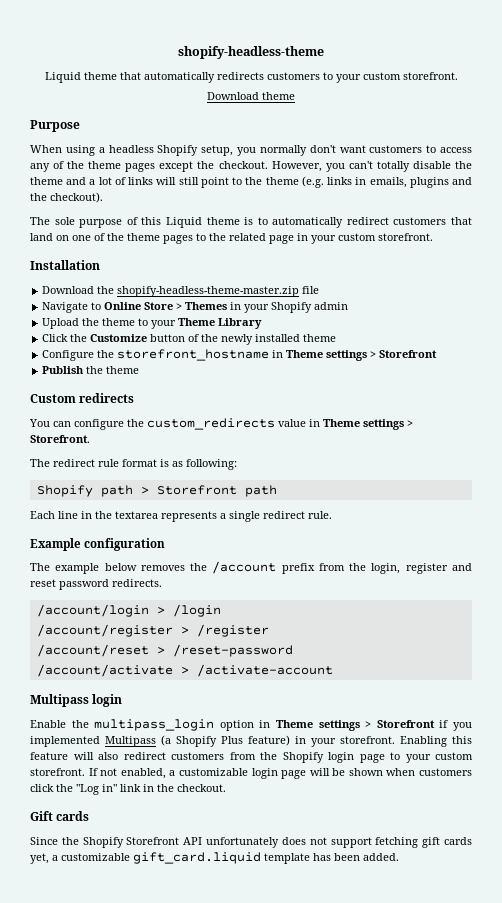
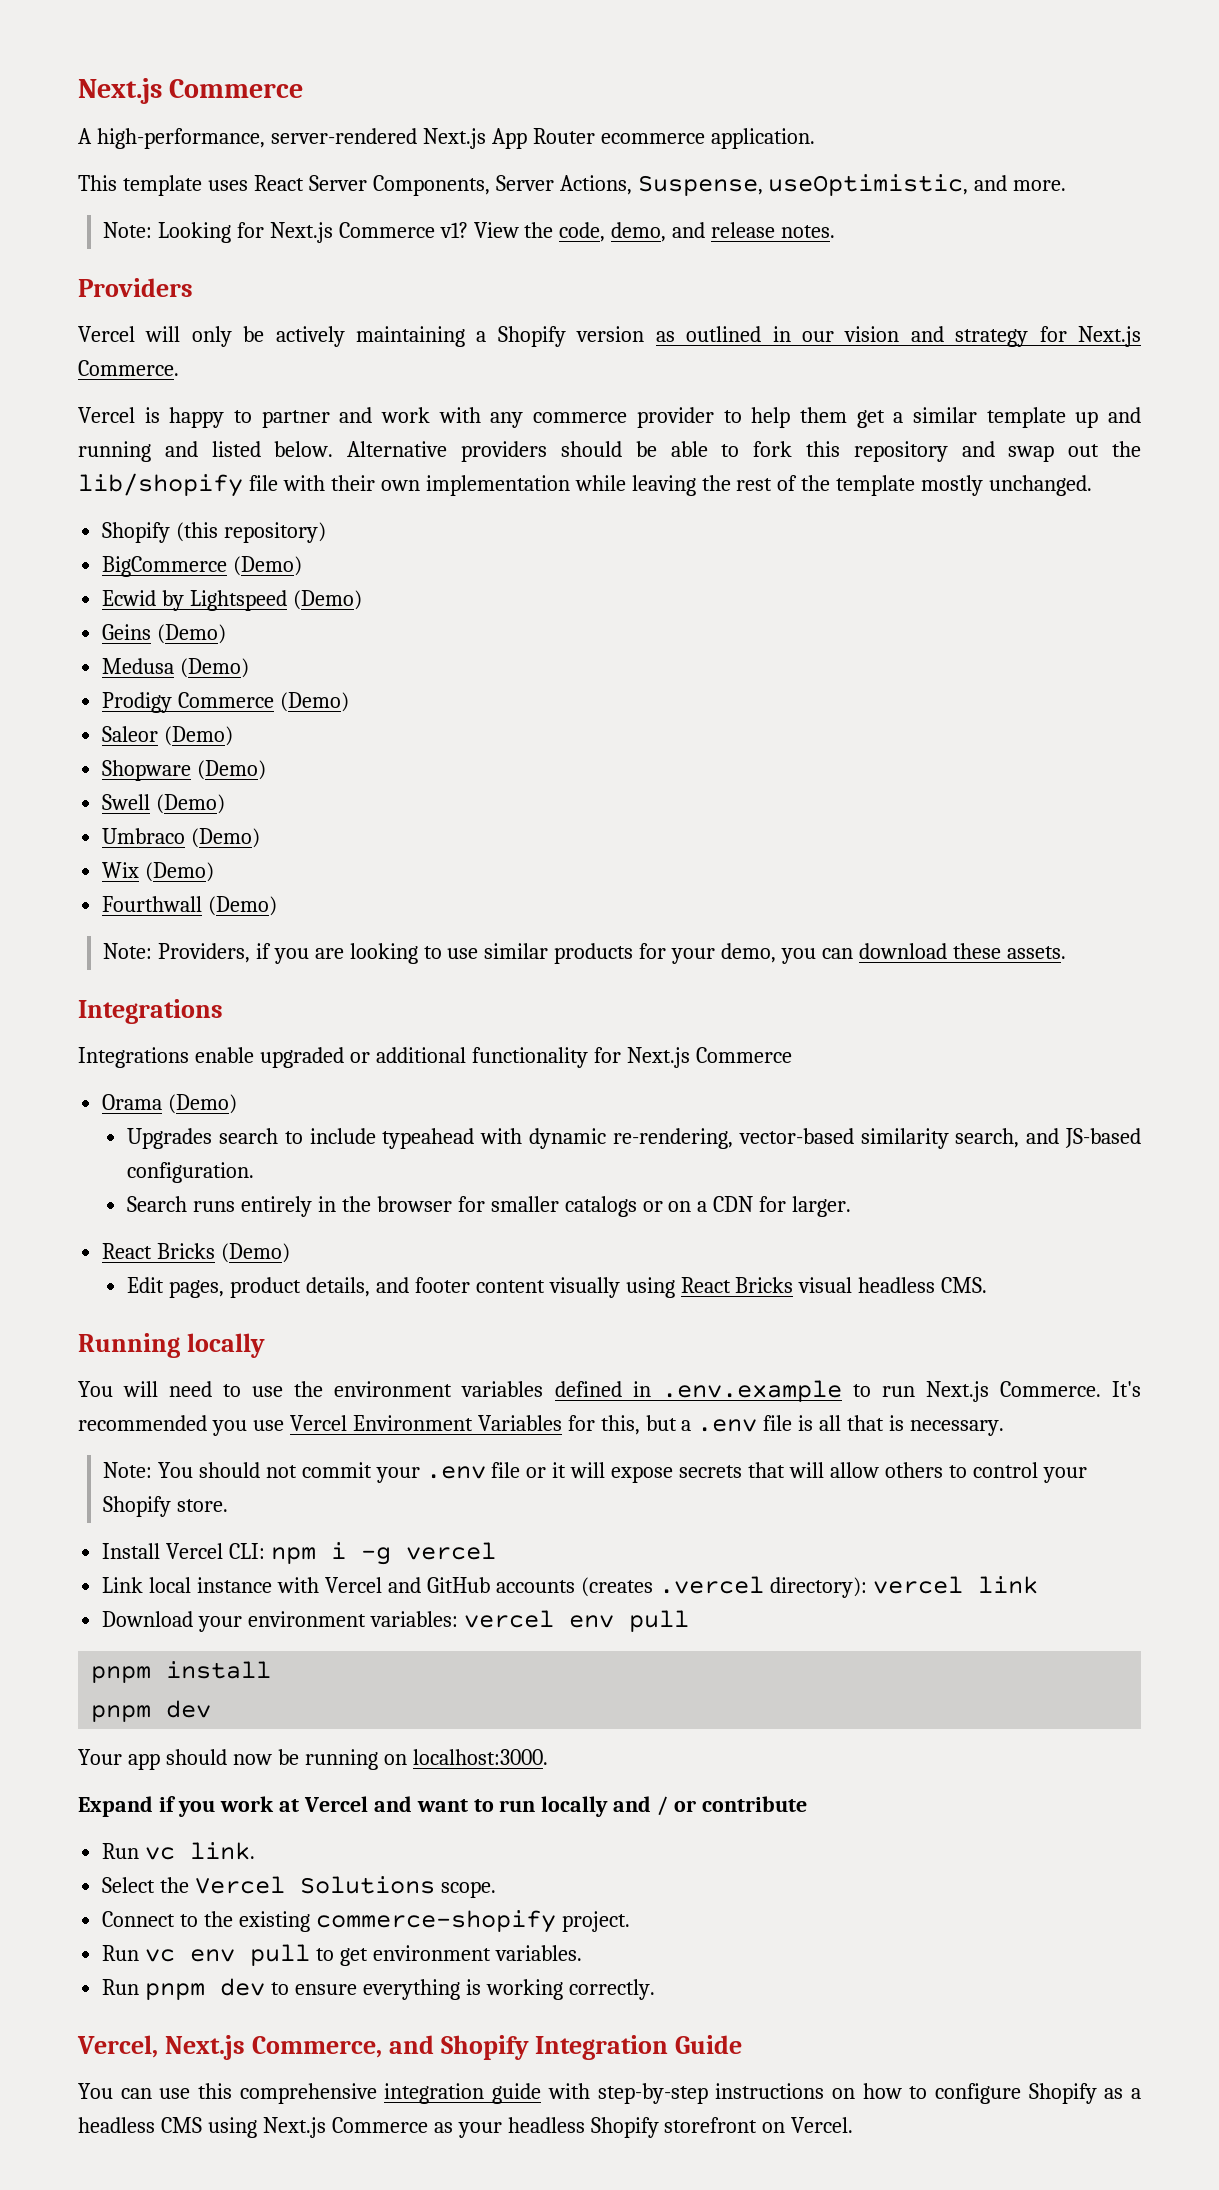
[178,46,324,59] [44,72,458,83] [207,92,295,100] [30,120,80,132] [30,145,472,156] [30,161,473,172] [30,176,473,188] [30,192,103,203] [30,217,472,228] [30,233,433,244] [30,260,100,270] [42,286,320,297] [42,302,349,313] [42,318,263,329] [42,334,337,345] [42,349,438,361] [42,366,140,374] [30,393,135,403] [29,418,413,430] [30,435,90,443] [30,459,237,470] [36,485,277,497] [30,511,332,522] [30,538,166,551] [30,561,472,574] [30,579,162,590] [36,604,221,617] [36,624,269,637] [36,644,293,657] [36,664,333,677] [30,694,123,707] [30,719,473,731] [30,735,472,747] [30,752,473,763] [30,768,472,779] [30,784,226,795] [30,811,90,821] [30,837,472,848] [30,852,399,864] shopify-headless-theme // Liquid theme that automatically redirects customers to your custom storefront. // Download theme // Purpose // When using a headless Shopify setup, you normally don't want customers to access any of the theme pages except the checkout. However, you can't totally disable the theme and a lot of links will still point to the theme (e.g. links in emails, plugins and the checkout). // The sole purpose of this Liquid theme is to automatically redirect customers that land on one of the theme pages to the related page in your custom storefront. // Installation // Download the shopify-headless-theme-master.zip file // Navigate to Online Store > Themes in your Shopify admin // Upload the theme to your Theme Library // Click the Customize button of the newly installed theme // Configure the storefront_hostname in Theme settings > Storefront // Publish the theme // Custom redirects // You can configure the custom_redirects value in Theme settings > Storefront. // The redirect rule format is as following: // Shopify path > Storefront path // Each line in the textarea represents a single redirect rule. // Example configuration // The example below removes the /account prefix from the login, register and reset password redirects. // /account/login > /login // /account/register > /register // /account/reset > /reset-password // /account/activate > /activate-account // Multipass login // Enable the multipass_login option in Theme settings > Storefront if you implemented Multipass (a Shopify Plus feature) in your storefront. Enabling this feature will also redirect customers from the Shopify login page to your custom storefront. If not enabled, a customizable login page will be shown when customers click the "Log in" link in the checkout. // Gift cards // Since the Shopify Storefront API unfortunately does not support fetching gift cards yet, a customizable gift_card.liquid template has been added. -> [78,78,304,104] [78,128,815,149] [78,174,1067,196] [102,222,836,243] [78,278,193,297] [78,326,1141,347] [78,360,179,376] [78,407,1142,428] [78,441,1141,462] [78,473,1093,497] [102,522,327,543] [102,556,303,577] [102,590,363,611] [102,624,227,644] [102,658,250,678] [102,692,350,713] [102,726,234,746] [102,760,267,781] [102,794,226,814] [102,828,261,848] [102,862,215,882] [102,896,278,916] [102,943,1066,964] [78,999,223,1024] [78,1047,792,1068] [102,1094,238,1114] [127,1128,1141,1149] [127,1162,255,1183] [127,1196,852,1217] [102,1243,291,1263] [127,1277,988,1298] [78,1333,265,1358] [78,1380,1142,1402] [78,1415,1005,1436] [102,1462,1087,1483] [102,1496,228,1517] [102,1542,497,1565] [102,1576,1038,1598] [102,1610,689,1632] [91,1661,272,1683] [91,1700,212,1722] [78,1749,548,1770] [78,1796,808,1817] [102,1842,256,1860] [102,1876,497,1898] [102,1910,630,1933] [102,1944,582,1966] [102,1978,655,2000] [77,2035,743,2060] [78,2083,1141,2104] [78,2117,854,2138] Next.js Commerce // A high-performance, server-rendered Next.js App Router ecommerce application. // This template uses React Server Components, Server Actions, Suspense, useOptimistic, and more. // Note: Looking for Next.js Commerce v1? View the code, demo, and release notes. // Providers // Vercel will only be actively maintaining a Shopify version as outlined in our vision and strategy for Next.js Commerce. // Vercel is happy to partner and work with any commerce provider to help them get a similar template up and running and listed below. Alternative providers should be able to fork this repository and swap out the lib/shopify file with their own implementation while leaving the rest of the template mostly unchanged. // Shopify (this repository) // BigCommerce (Demo) // Ecwid by Lightspeed (Demo) // Geins (Demo) // Medusa (Demo) // Prodigy Commerce (Demo) // Saleor (Demo) // Shopware (Demo) // Swell (Demo) // Umbraco (Demo) // Wix (Demo) // Fourthwall (Demo) // Note: Providers, if you are looking to use similar products for your demo, you can download these assets. // Integrations // Integrations enable upgraded or additional functionality for Next.js Commerce // Orama (Demo) // Upgrades search to include typeahead with dynamic re-rendering, vector-based similarity search, and JS-based configuration. // Search runs entirely in the browser for smaller catalogs or on a CDN for larger. // React Bricks (Demo) // Edit pages, product details, and footer content visually using React Bricks visual headless CMS. // Running locally // You will need to use the environment variables defined in .env.example to run Next.js Commerce. It's recommended you use Vercel Environment Variables for this, but a .env file is all that is necessary. // Note: You should not commit your .env file or it will expose secrets that will allow others to control your Shopify store. // Install Vercel CLI: npm i -g vercel // Link local instance with Vercel and GitHub accounts (creates .vercel directory): vercel link // Download your environment variables: vercel env pull // pnpm install // pnpm dev // Your app should now be running on localhost:3000. // Expand if you work at Vercel and want to run locally and / or contribute // Run vc link. // Select the Vercel Solutions scope. // Connect to the existing commerce-shopify project. // Run vc env pull to get environment variables. // Run pnpm dev to ensure everything is working correctly. // Vercel, Next.js Commerce, and Shopify Integration Guide // You can use this comprehensive integration guide with step-by-step instructions on how to configure Shopify as a headless CMS using Next.js Commerce as your headless Shopify storefront on Vercel.

